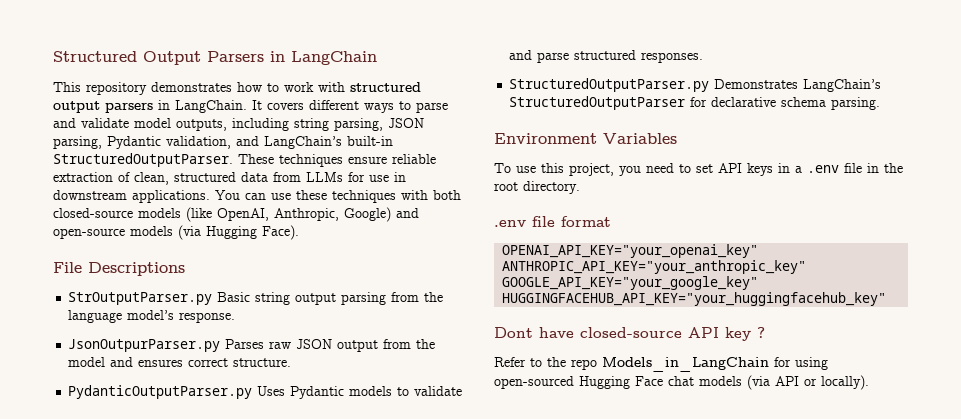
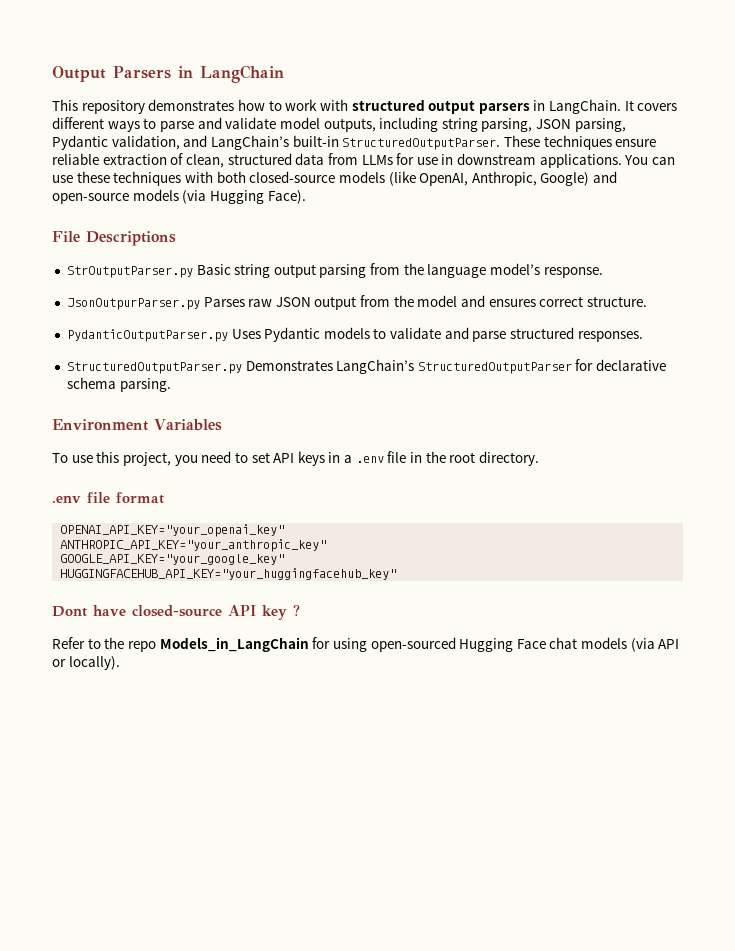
[53,51,137,62] Structured -> (52, 74) none

